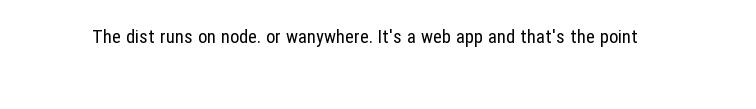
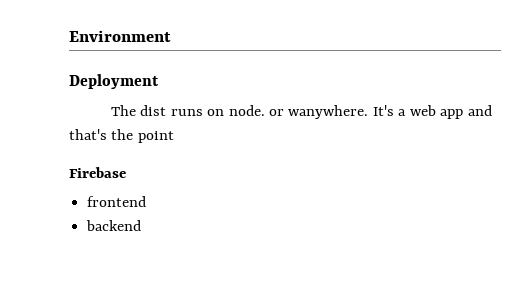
(92, 36) none -> [69,30,171,42] [69,74,159,89] Environment // Deployment //
(638, 38) none -> [69,167,126,178] [87,196,147,207] [86,220,142,231] // Firebase // frontend // backend

